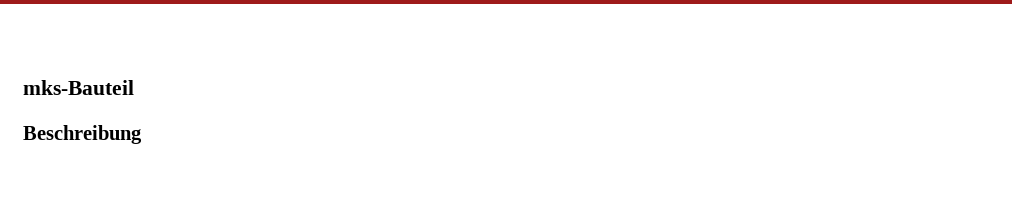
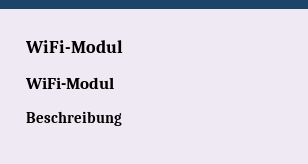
[23,80,134,95] mks-Bauteil -> [25,40,123,53] [25,77,114,89] WiFi-Modul // WiFi-Modul

